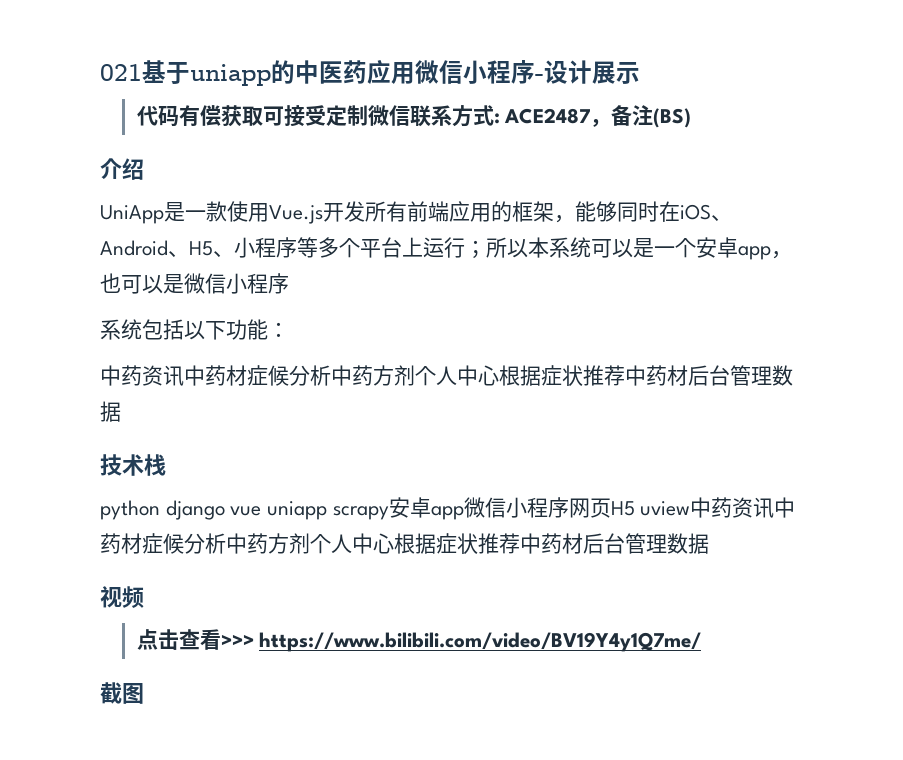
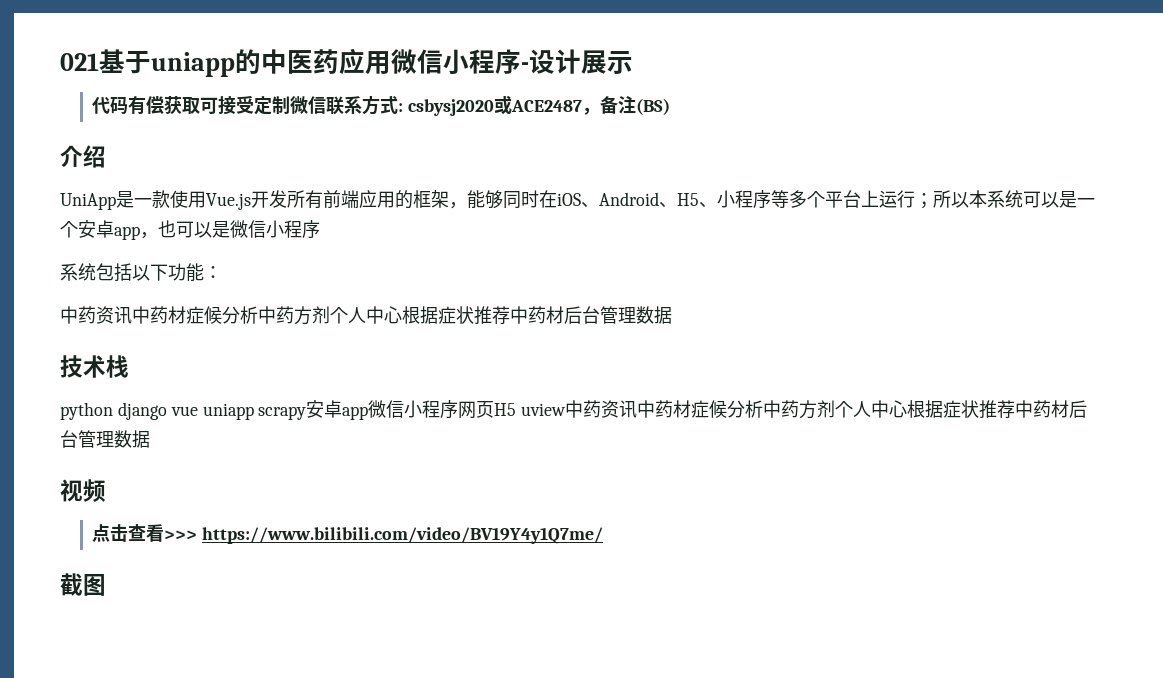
(500, 118) none -> [408,95,513,116] csbysj2020或

